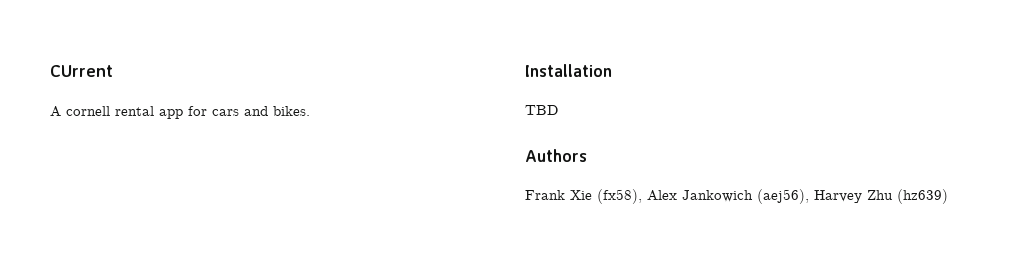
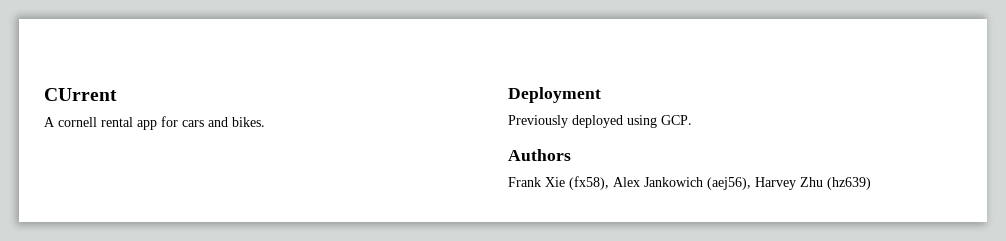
[525,64,612,77] [525,105,558,115] Installation // TBD -> [508,87,601,103] [508,115,692,128] Deployment // Previously deployed using GCP.

